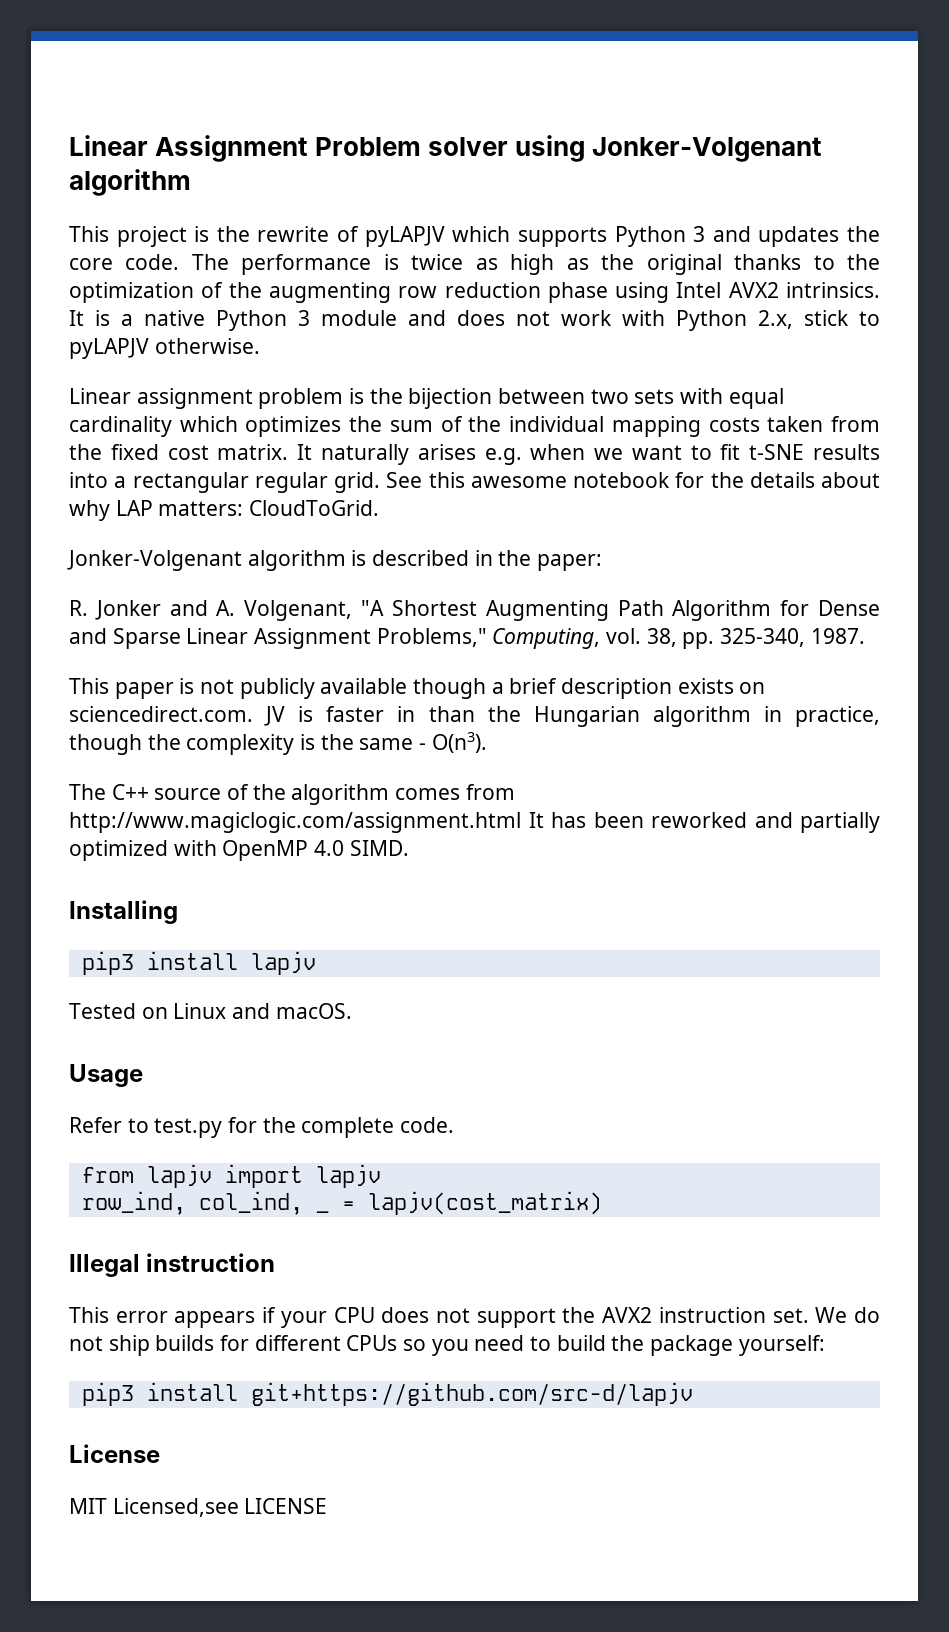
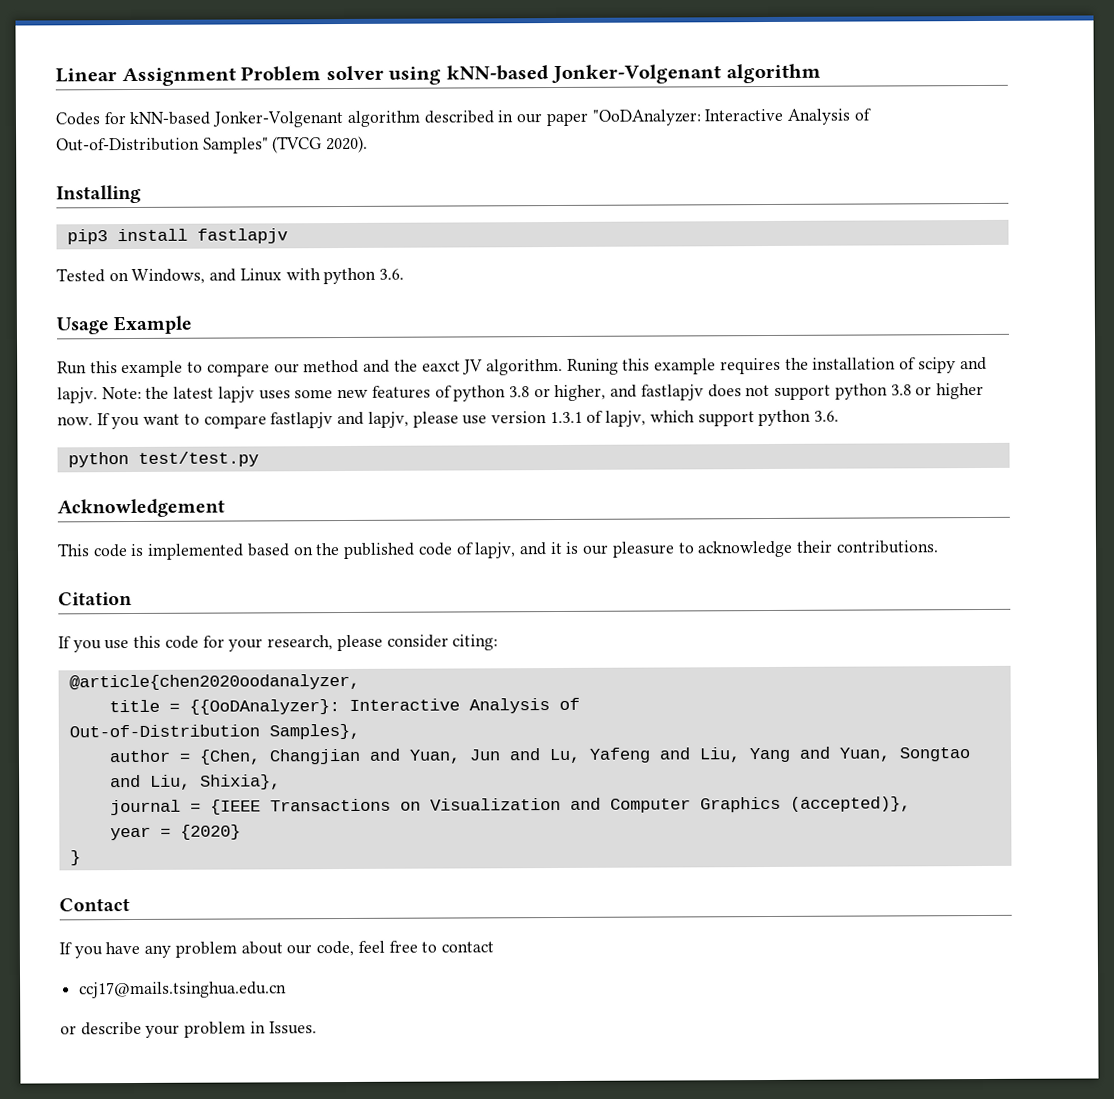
(586, 148) none -> [445,65,549,81] kNN-based
[69,226,880,247] [69,254,880,275] [69,282,880,303] [69,310,880,331] [69,338,260,359] [69,388,784,409] [69,416,881,437] [69,444,881,465] [69,472,880,493] [69,500,380,521] [67,550,367,571] This project is the rewrite of pyLAPJV which supports Python 3 and updates the core code. The performance is twice as high as the original thanks to the optimization of the augmenting row reduction phase using Intel AVX2 intrinsics. It is a native Python 3 module and does not work with Python 2.x, stick to pyLAPJV otherwise. // Linear assignment problem is the bijection between two sets with equal cardinality which optimizes the sum of the individual mapping costs taken from the fixed cost matrix. It naturally arises e.g. when we want to fit t-SNE results into a rectangular regular grid. See this awesome notebook for the details about why LAP matters: CloudToGrid. // Jonker-Volgenant algorithm is -> [55,110,421,128] Codes for kNN-based Jonker-Volgenant algorithm
[498,550,603,571] [69,600,881,621] [69,628,865,649] [69,678,766,699] [69,706,881,727] [69,732,487,755] [69,784,515,805] [69,812,880,833] [69,840,409,861] the paper: // R. Jonker and A. Volgenant, "A Shortest Augmenting Path Algorithm for Dense and Sparse Linear Assignment Problems," Computing, vol. 38, pp. 325-340, 1987. // This paper is not publicly available though a brief description exists on sciencedirect.com. JV is faster in than the Hungarian algorithm in practice, though the complexity is the same - O(n3). // The C++ source of the algorithm comes from http://www.magiclogic.com/assignment.html It has been reworked and partially optimized with OpenMP 4.0 SIMD. -> [516,108,871,127] [56,135,369,154] our paper "OoDAnalyzer: Interactive Analysis of Out-of-Distribution Samples" (TVCG 2020).
[250,951,316,975] lapjv -> [196,228,288,244] fastlapjv
[173,1003,352,1019] [69,1064,143,1087] [69,1117,455,1138] [81,1164,381,1188] [81,1191,329,1215] [341,1191,602,1215] [69,1253,276,1277] [69,1307,880,1328] [69,1335,825,1356] [81,1382,693,1406] [69,1444,160,1463] [69,1498,328,1517] Linux and macOS. // Usage // Refer to test.py for the complete code. // from lapjv import lapjv // row_ind, col_ind, _ = lapjv(cost_matrix) // Illegal instruction // This error appears if your CPU does not support the AVX2 instruction set. We do not ship builds for different CPUs so you need to build the package yourself: // pip3 install git+https://github.com/src-d/lapjv // License // MIT Licensed,see LICENSE -> [131,267,405,285] [56,315,193,335] [57,356,987,378] [57,382,984,404] [57,409,840,430] [67,451,259,468] [57,498,225,518] [57,540,939,560] [58,592,132,606] [58,634,499,653] [68,673,360,691] [108,697,580,715] [68,723,360,740] [108,746,971,765] [109,774,281,790] [109,796,911,816] [109,824,241,841] [69,850,81,866] [59,898,130,912] [59,940,494,959] [79,981,288,999] [60,1021,317,1038] Windows, and Linux with python 3.6. // Usage Example // Run this example to compare our method and the eaxct JV algorithm. Runing this example requires the installation of scipy and lapjv. Note: the latest lapjv uses some new features of python 3.8 or higher, and fastlapjv does not support python 3.8 or higher now. If you want to compare fastlapjv and lapjv, please use version 1.3.1 of lapjv, which support python 3.6. // python test/test.py // Acknowledgement // This code is implemented based on the published code of lapjv, and it is our pleasure to acknowledge their contributions. // Citation // If you use this code for your research, please consider citing: // @article{chen2020oodanalyzer, // title = {{OoDAnalyzer}: Interactive Analysis of // Out-of-Distribution Samples}, // author = {Chen, Changjian and Yuan, Jun and Lu, Yafeng and Liu, Yang and Yuan, Songtao and Liu, Shixia}, // journal = {IEEE Transactions on Visualization and Computer Graphics (accepted)}, // year = {2020} // } // Contact // If you have any problem about our code, feel free to contact // ccj17@mails.tsinghua.edu.cn // or describe your problem in Issues.

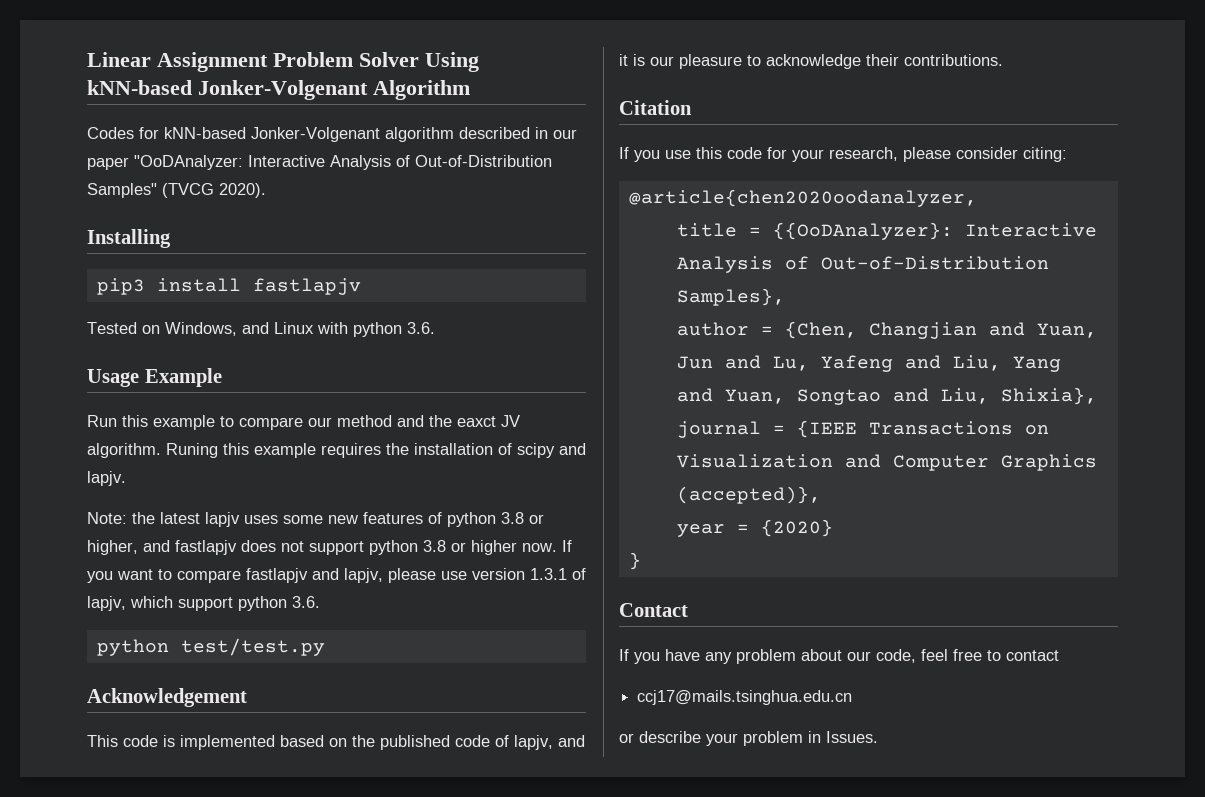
[325,63,821,85] solver using kNN-based Jonker-Volgenant algorithm -> [359,52,479,72] [87,80,470,100] Solver Using kNN-based Jonker-Volgenant Algorithm
(98, 395) none -> (126, 478) //
(580, 703) // -> (809, 263) none

